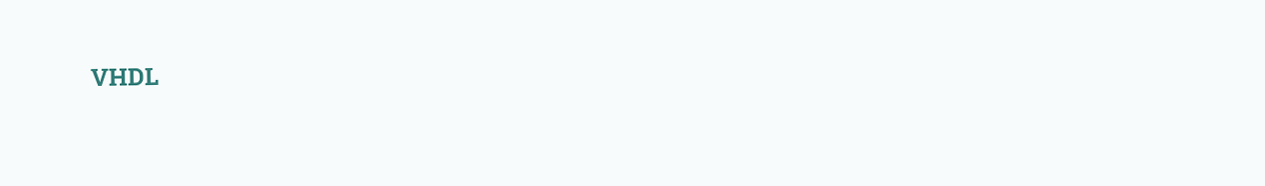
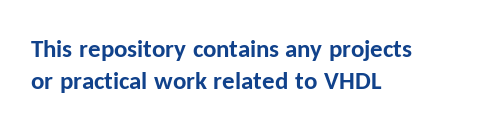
(90, 76) none -> [31,40,412,61] [31,72,317,93] This repository contains any projects or practical work related to

